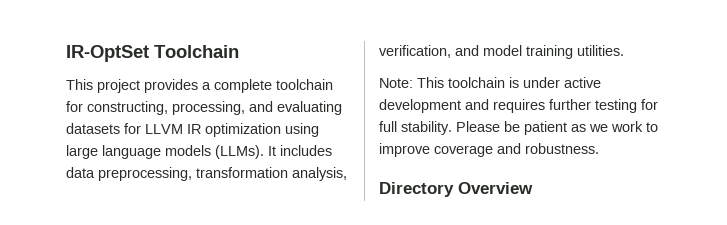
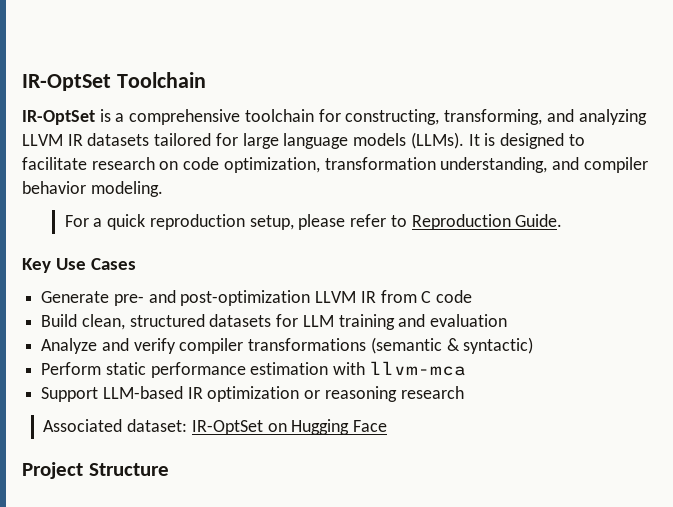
[66,79,333,93] [66,101,342,115] [66,123,319,137] This project provides a complete toolchain for constructing, processing, and evaluating datasets for LLVM IR optimization using -> [22,109,647,125] [22,133,238,146] IR-OptSet is a comprehensive toolchain for constructing, transforming, and analyzing LLVM IR datasets tailored for
[280,145,332,156] [66,167,347,181] [379,45,624,59] [379,77,601,88] [379,99,658,113] [379,121,658,135] [379,143,599,157] [379,182,533,197] includes data preprocessing, transformation analysis, verification, and model training utilities. // Note: This toolchain is under active development and requires further testing for full stability. Please be patient as we work to improve coverage and robustness. // Directory Overview -> [484,133,585,149] [22,157,648,173] [22,181,163,197] [64,214,563,230] [22,258,137,273] [41,290,473,306] [41,314,508,330] [41,337,534,354] [41,361,466,378] [41,386,464,402] [43,419,387,435] [22,462,169,479] is designed to facilitate research on code optimization, transformation understanding, and compiler behavior modeling. // For a quick reproduction setup, please refer to Reproduction Guide. // Key Use Cases // Generate pre- and post-optimization LLVM IR from C code // Build clean, structured datasets for LLM training and evaluation // Analyze and verify compiler transformations (semantic & syntactic) // Perform static performance estimation with llvm-mca // Support LLM-based IR optimization or reasoning research // Associated dataset: IR-OptSet on Hugging Face // Project Structure

